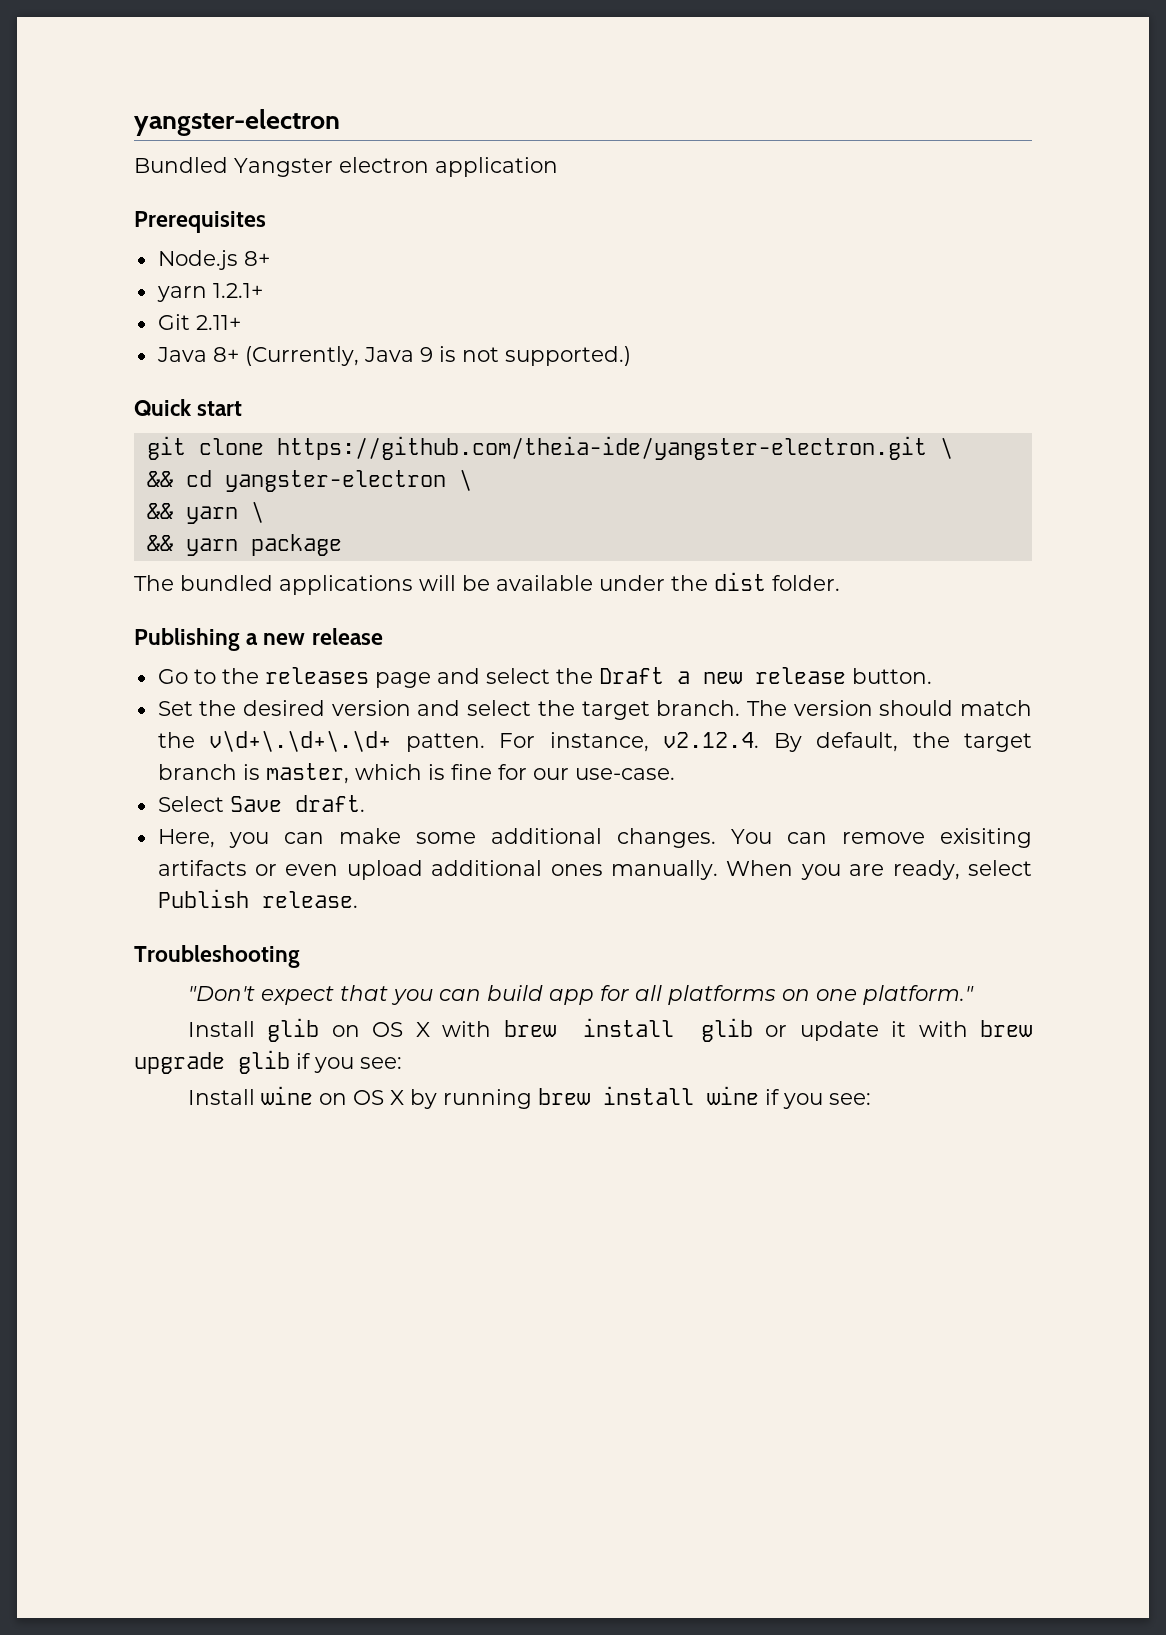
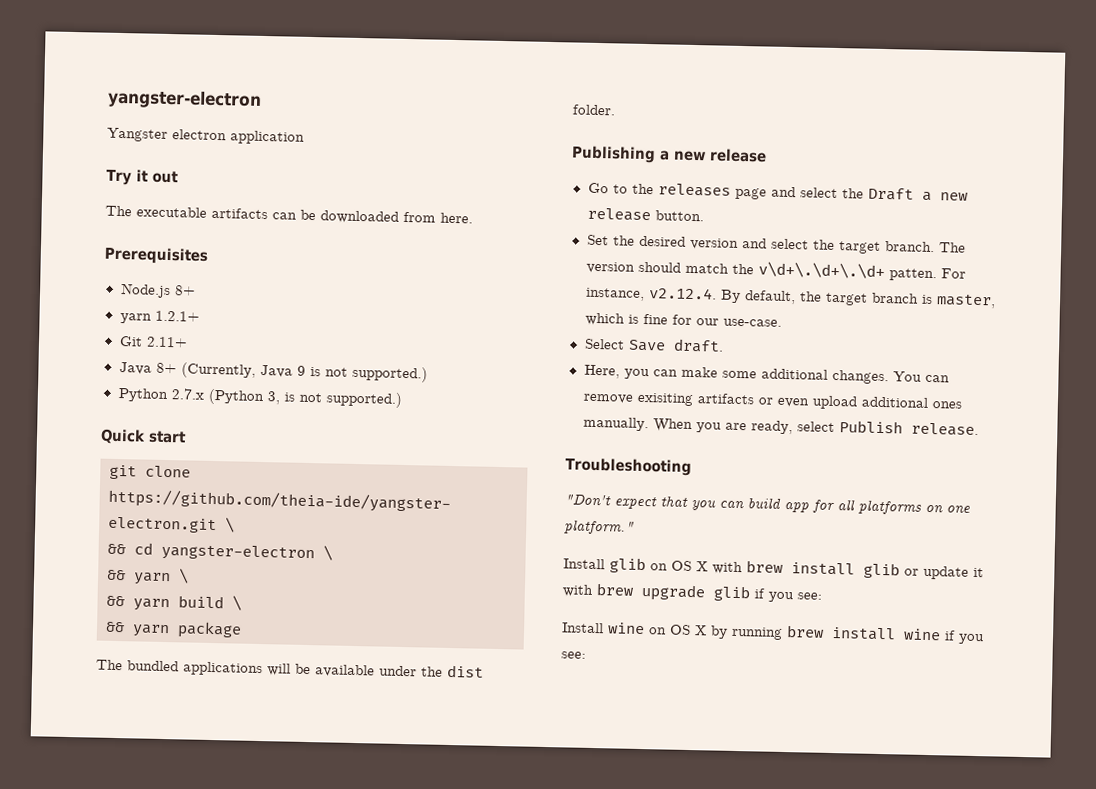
[134,157,228,173] Bundled -> (262, 99) none
(558, 167) none -> [106,169,179,186] [105,205,473,224] // Try it out // The executable artifacts can be downloaded from here.
(631, 356) none -> [117,387,403,408] // Python 2.7.x (Python 3, is not supported.)
(264, 512) none -> [106,595,242,612] // && yarn build \

